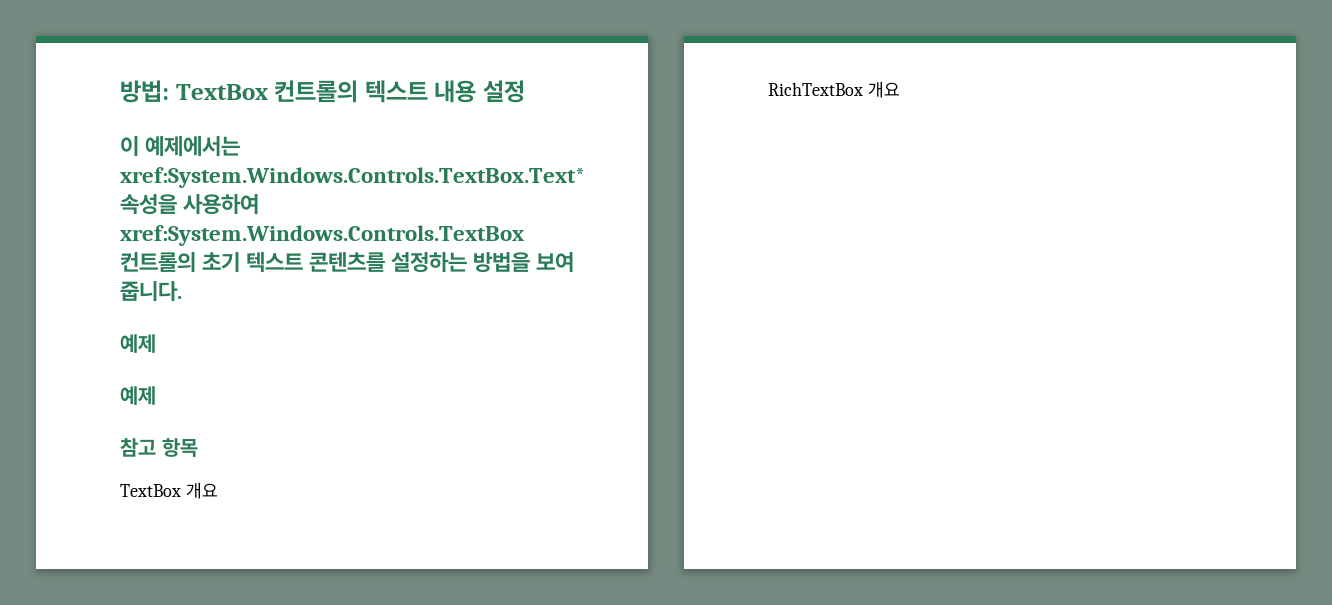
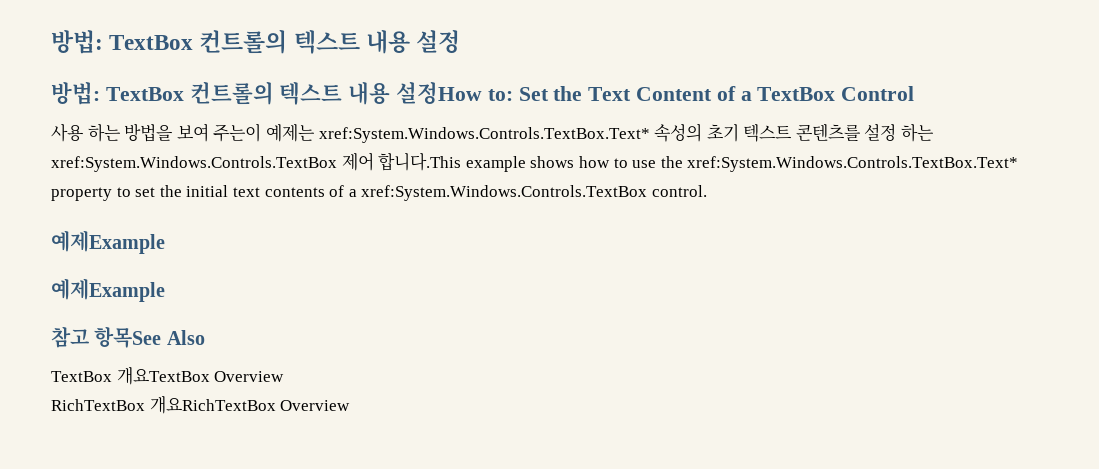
[120,136,241,157] [120,167,585,188] [120,194,260,215] [120,225,524,246] [120,252,575,273] [120,281,182,302] [120,334,156,353] [120,386,156,405] 이 예제에서는 xref:System.Windows.Controls.TextBox.Text* 속성을 사용하여 xref:System.Windows.Controls.TextBox 컨트롤의 초기 텍스트 콘텐츠를 설정하는 방법을 보여 줍니다. // 예제 // 예제 -> [51,81,915,105] [51,123,935,143] [51,152,1019,172] [51,185,707,201] [51,230,165,254] [51,278,165,302] 방법: TextBox 컨트롤의 텍스트 내용 설정How to: Set the Text Content of a TextBox Control // 사용 하는 방법을 보여 주는이 예제는 xref:System.Windows.Controls.TextBox.Text* 속성의 초기 텍스트 콘텐츠를 설정 하는 xref:System.Windows.Controls.TextBox 제어 합니다.This example shows how to use the xref:System.Windows.Controls.TextBox.Text* property to set the initial text contents of a xref:System.Windows.Controls.TextBox control. // 예제Example // 예제Example
[161,438,198,457] [120,482,218,499] 항목 // TextBox 개요 -> [94,326,205,348] [51,366,285,385] 항목See Also // TextBox 개요TextBox Overview
[867,81,900,98] 개요 -> [149,395,351,414] 개요RichTextBox Overview

